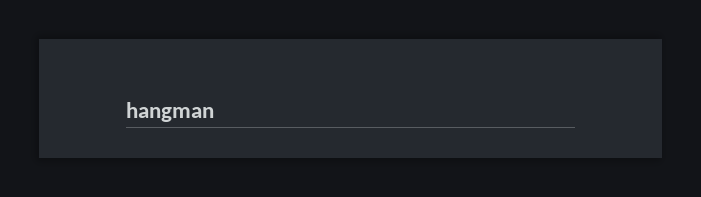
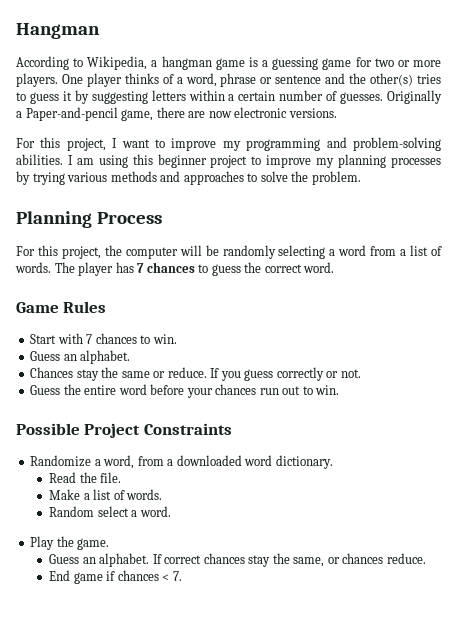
[126,102,214,122] hangman -> [16,23,100,39] [16,56,441,70] [16,73,441,87] [16,90,443,104] [16,107,337,121] [16,137,441,151] [16,154,442,168] [16,171,361,185] [16,211,162,228] [16,245,443,259] [15,262,335,276] [16,301,107,313] [30,333,177,344] [30,350,131,364] [30,367,361,381] [30,384,340,398] [16,423,232,438] [30,455,333,469] [49,472,122,483] [49,489,163,500] [49,506,171,517] [30,536,110,550] [49,553,426,567] [49,570,182,584] Hangman // According to Wikipedia, a hangman game is a guessing game for two or more players. One player thinks of a word, phrase or sentence and the other(s) tries to guess it by suggesting letters within a certain number of guesses. Originally a Paper-and-pencil game, there are now electronic versions. // For this project, I want to improve my programming and problem-solving abilities. I am using this beginner project to improve my planning processes by trying various methods and approaches to solve the problem. // Planning Process // For this project, the computer will be randomly selecting a word from a list of words. The player has 7 chances to guess the correct word. // Game Rules // Start with 7 chances to win. // Guess an alphabet. // Chances stay the same or reduce. If you guess correctly or not. // Guess the entire word before your chances run out to win. // Possible Project Constraints // Randomize a word, from a downloaded word dictionary. // Read the file. // Make a list of words. // Random select a word. // Play the game. // Guess an alphabet. If correct chances stay the same, or chances reduce. // End game if chances < 7.

